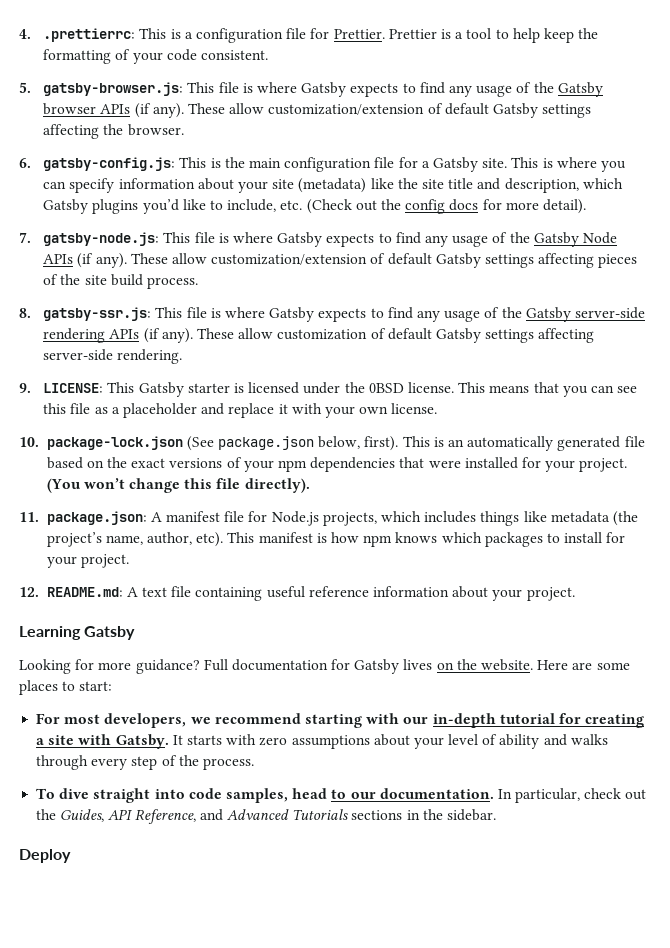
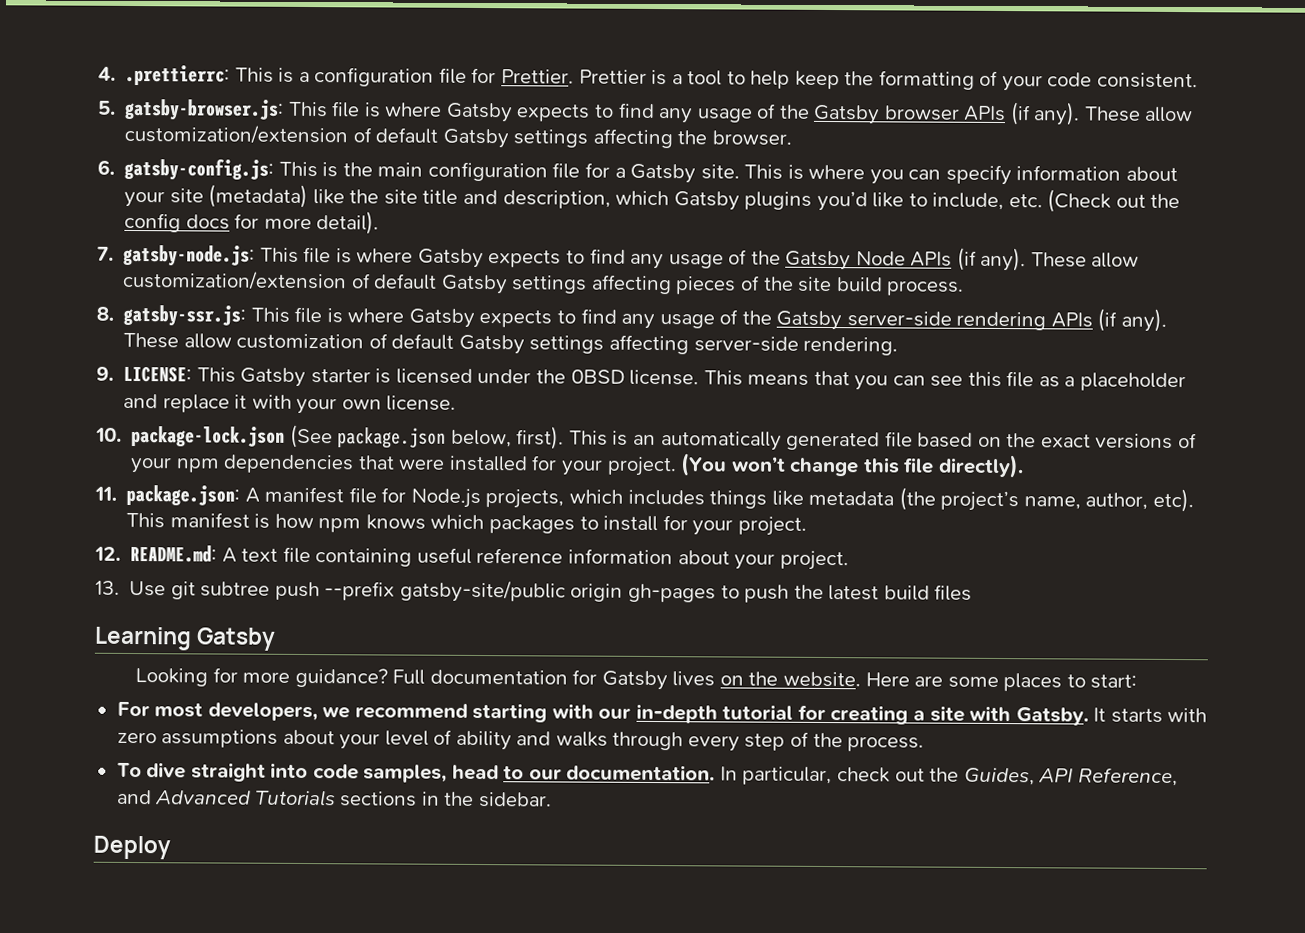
(575, 594) none -> [95,580,973,603] // 13. Use git subtree push --prefix gatsby-site/public origin gh-pages to push the latest build files

